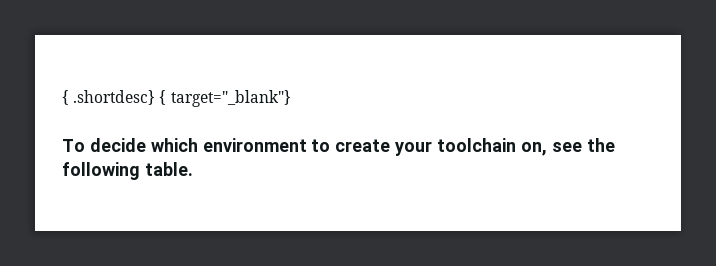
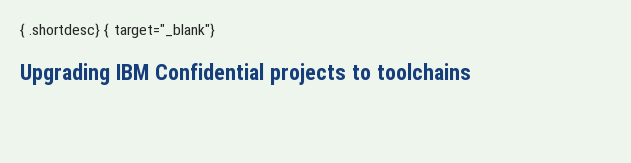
[62,138,615,156] [62,162,193,180] To decide which environment to create your toolchain on, see the following table. -> [20,63,471,85] Upgrading IBM Confidential projects to toolchains

